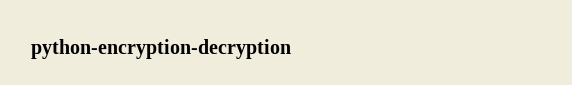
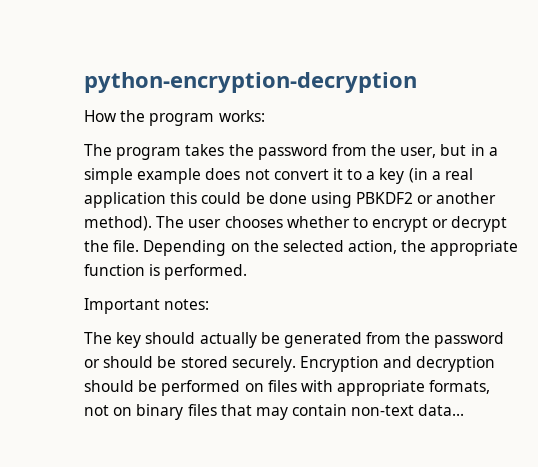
(291, 49) none -> [84,110,265,126] [84,144,498,160] [84,168,474,184] [84,192,497,208] [84,216,508,232] [84,240,519,256] [84,264,248,280] [84,298,210,314] [84,332,505,348] [84,356,496,372] [84,380,491,396] [84,404,465,420] // How the program works: // The program takes the password from the user, but in a simple example does not convert it to a key (in a real application this could be done using PBKDF2 or another method). The user chooses whether to encrypt or decrypt the file. Depending on the selected action, the appropriate function is performed. // Important notes: // The key should actually be generated from the password or should be stored securely. Encryption and decryption should be performed on files with appropriate formats, not on binary files that may contain non-text data...

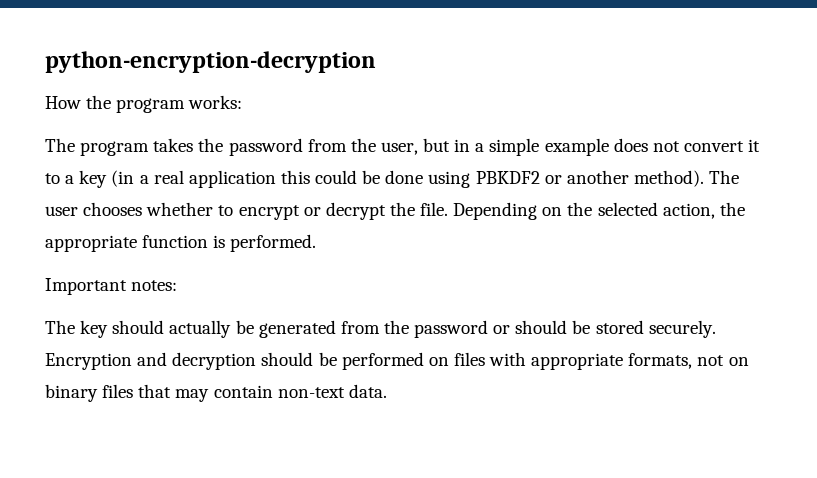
[418,404,465,416] data... -> [348,384,387,398] data.

